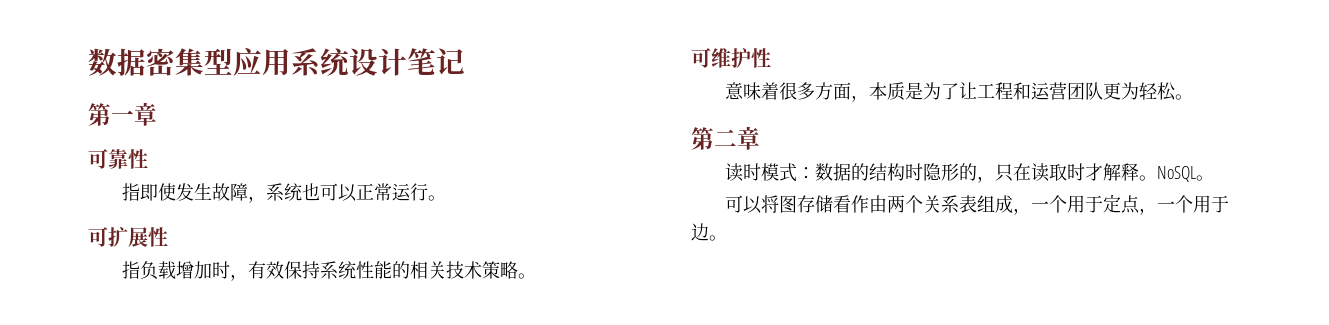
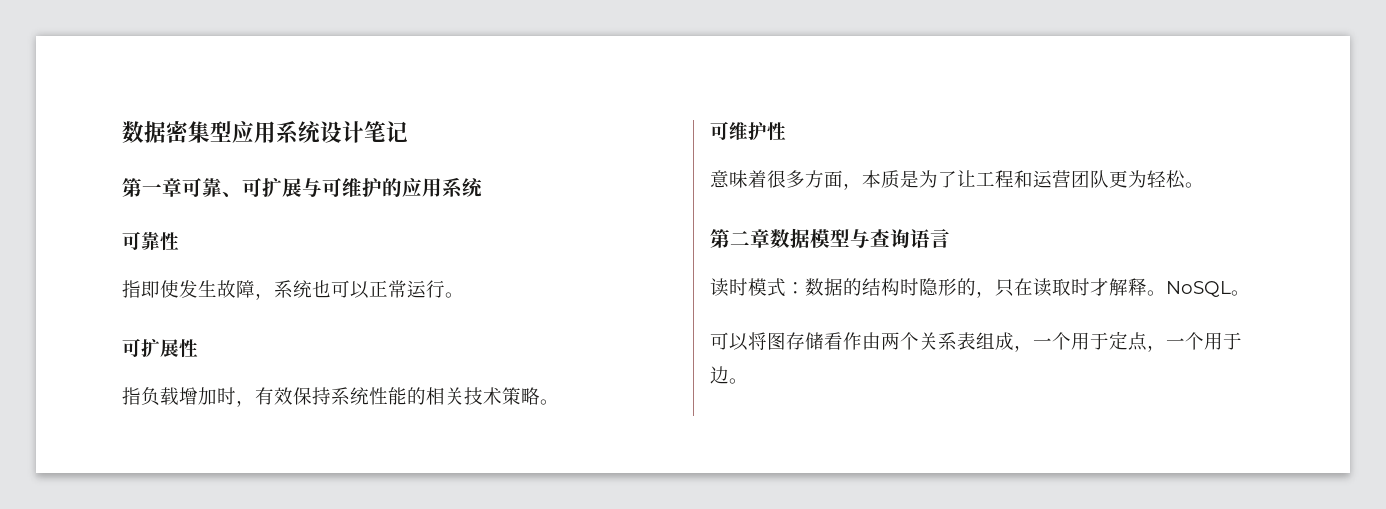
(157, 114) none -> [182,177,483,198] 可靠、可扩展与可维护的应用系统
(760, 138) none -> [770,228,950,248] 数据模型与查询语言

